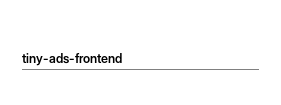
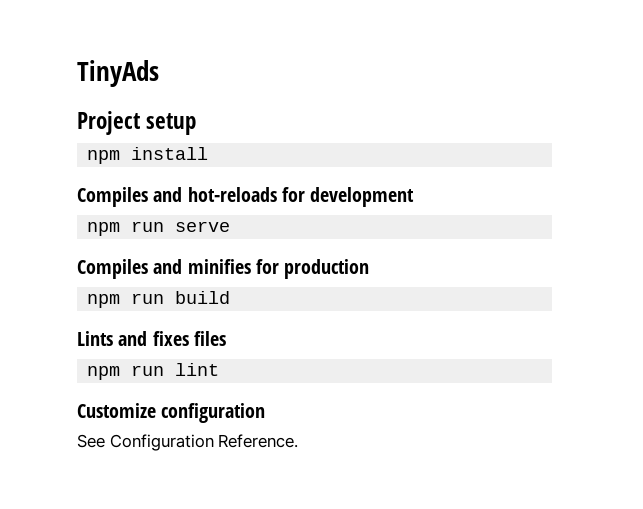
[22,53,122,66] tiny-ads-frontend -> [77,60,159,87] [77,111,197,135] [87,147,209,164] [77,187,415,207] [87,221,231,236] [77,259,370,279] [87,291,231,308] [77,331,226,346] [87,363,220,380] [77,403,266,423] [77,434,299,451] TinyAds // Project setup // npm install // Compiles and hot-reloads for development // npm run serve // Compiles and minifies for production // npm run build // Lints and fixes files // npm run lint // Customize configuration // See Configuration Reference.

